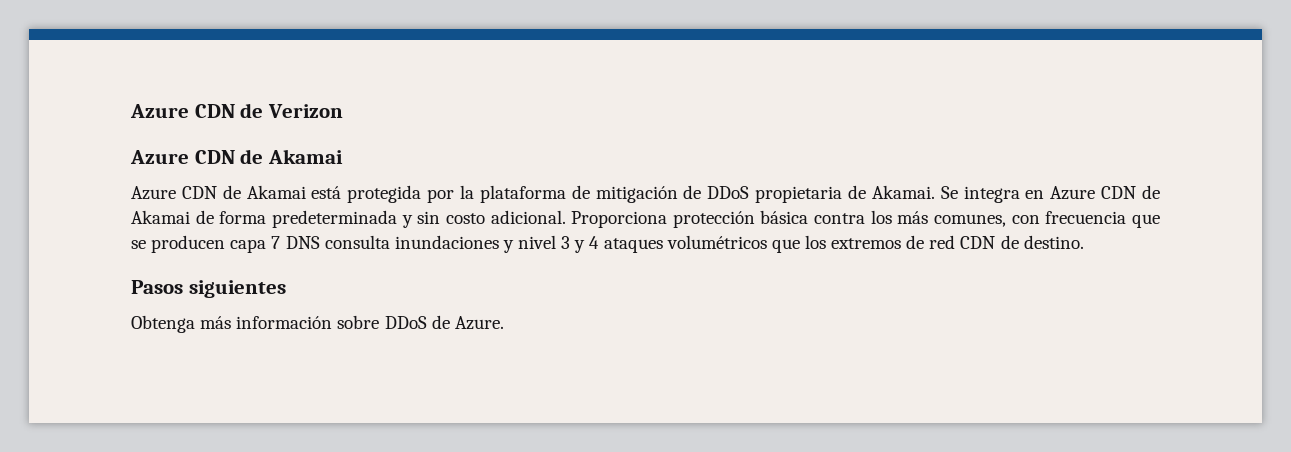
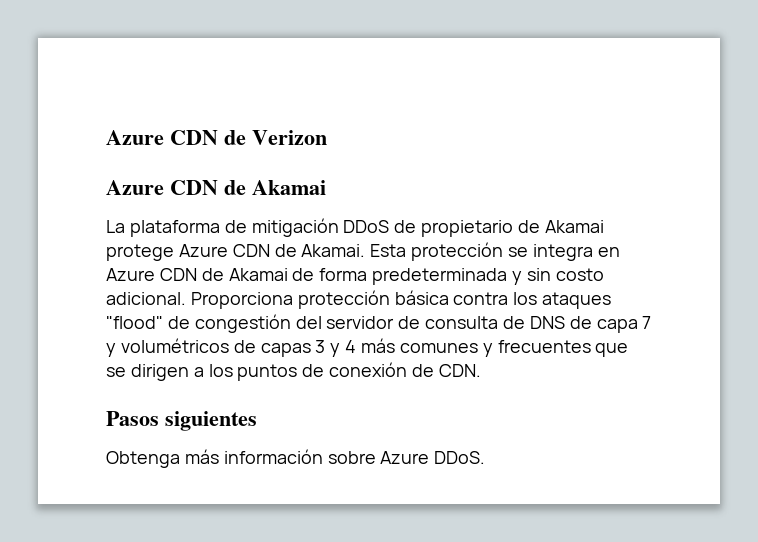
[131,185,958,203] Azure CDN de Akamai está protegida por la plataforma de mitigación de DDoS propietaria de Akamai. Se -> [106,218,604,237] [106,242,529,261] La plataforma de mitigación DDoS de propietario de Akamai protege Azure CDN de Akamai. Esta protección se
[897,211,1160,228] [131,235,1084,253] más comunes, con frecuencia que se producen capa 7 DNS consulta inundaciones y nivel 3 y 4 ataques volumétricos que los extremos de red CDN de destino. -> [542,292,612,309] [106,314,652,333] [106,338,629,357] [106,362,481,381] ataques "flood" de congestión del servidor de consulta de DNS de capa 7 y volumétricos de capas 3 y 4 más comunes y frecuentes que se dirigen a los puntos de conexión de CDN.
[384,315,504,330] DDoS de Azure. -> [380,451,486,464] Azure DDoS.

